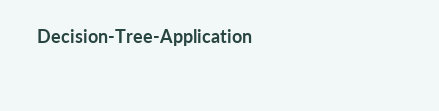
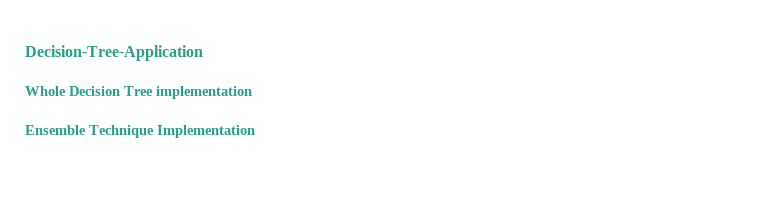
(252, 37) none -> [25,86,252,99] [25,125,255,138] // Whole Decision Tree implementation // Ensemble Technique Implementation

